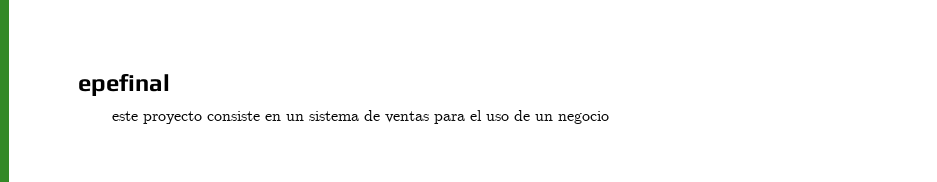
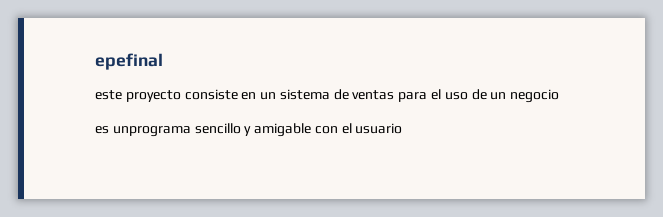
(609, 117) none -> [95,123,403,137] // es unprograma sencillo y amigable con el usuario

